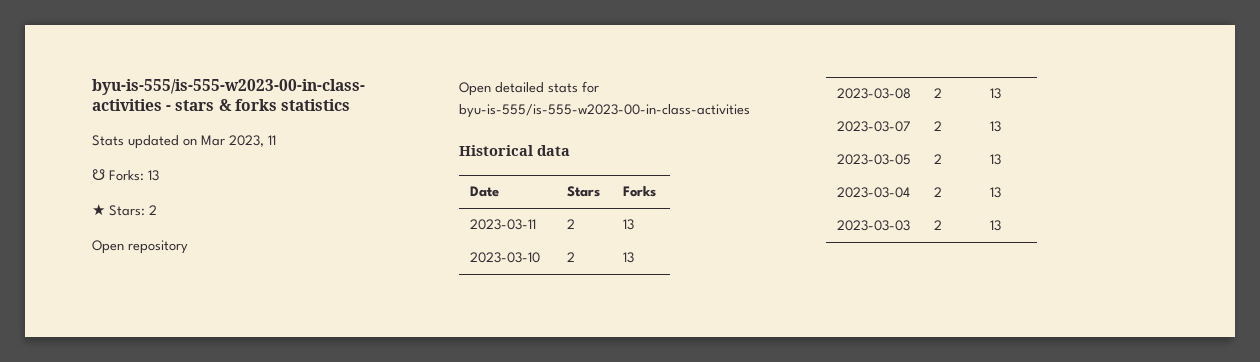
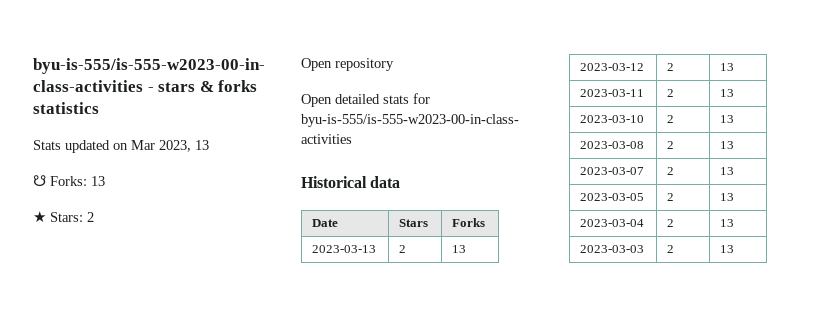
[268,135,276,145] 11 -> [195,140,209,150] 13
(657, 191) none -> [312,245,377,253] [399,245,407,253] [452,245,467,253] [580,63,645,71] [667,63,675,71] [720,63,735,71] // 2023-03-13 | 2 | 13 // 2023-03-12 | 2 | 13

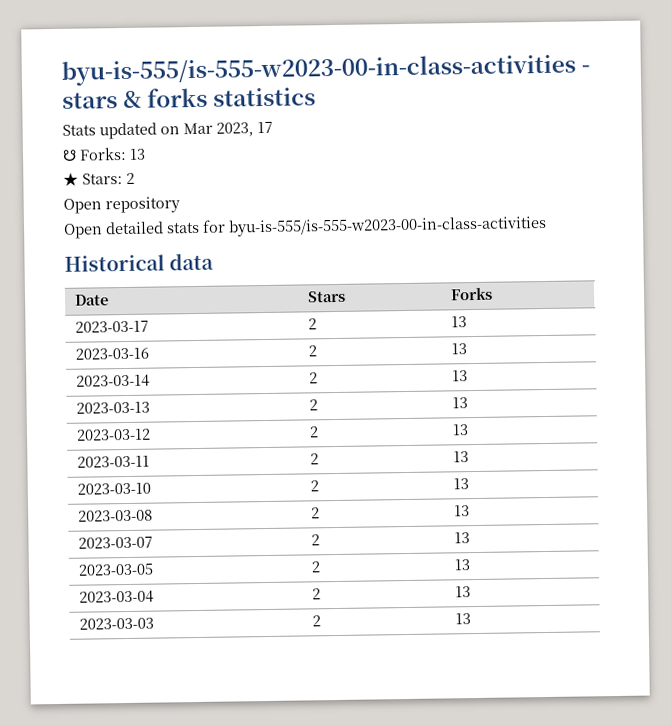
[195,140,209,150] 13 -> [257,121,273,134] 17
(486, 222) none -> [74,320,149,333] [307,318,317,330] [450,316,467,328] [74,347,149,360] [307,345,317,357] [450,343,467,355] [75,374,150,388] [308,372,318,384] [451,370,468,382] // 2023-03-17 | 2 | 13 // 2023-03-16 | 2 | 13 // 2023-03-14 | 2 | 13

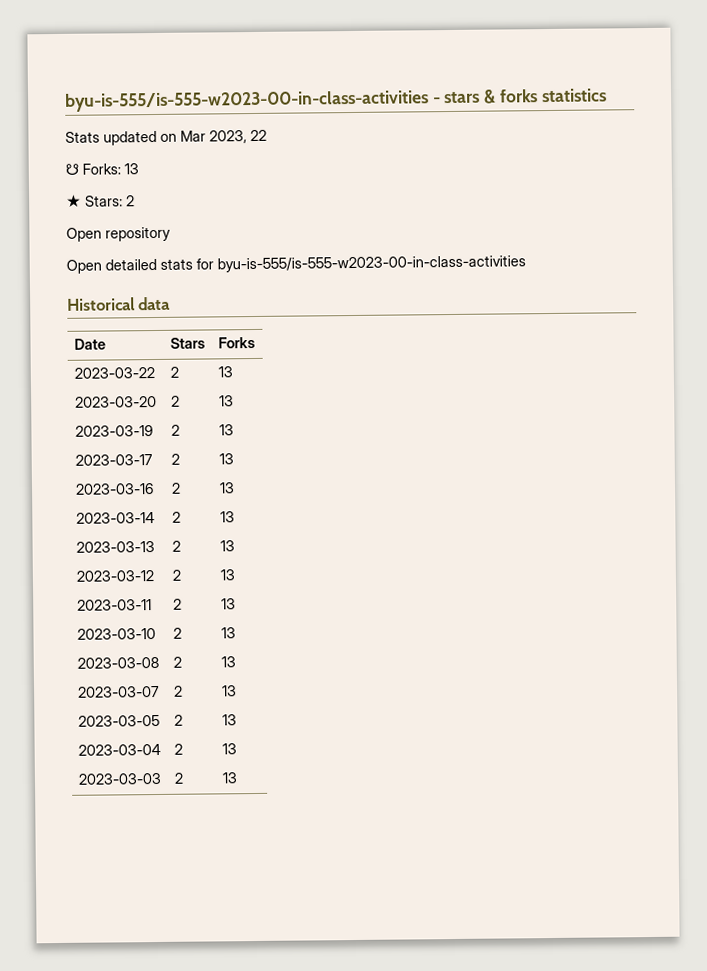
[257,121,273,134] 17 -> [250,129,267,142] 22
(493, 294) none -> [73,367,155,379] [169,366,179,378] [217,366,233,378] [74,395,157,408] [170,395,180,407] [218,395,234,407] [74,425,153,437] [170,424,180,436] [218,424,234,436] // 2023-03-22 | 2 | 13 // 2023-03-20 | 2 | 13 // 2023-03-19 | 2 | 13

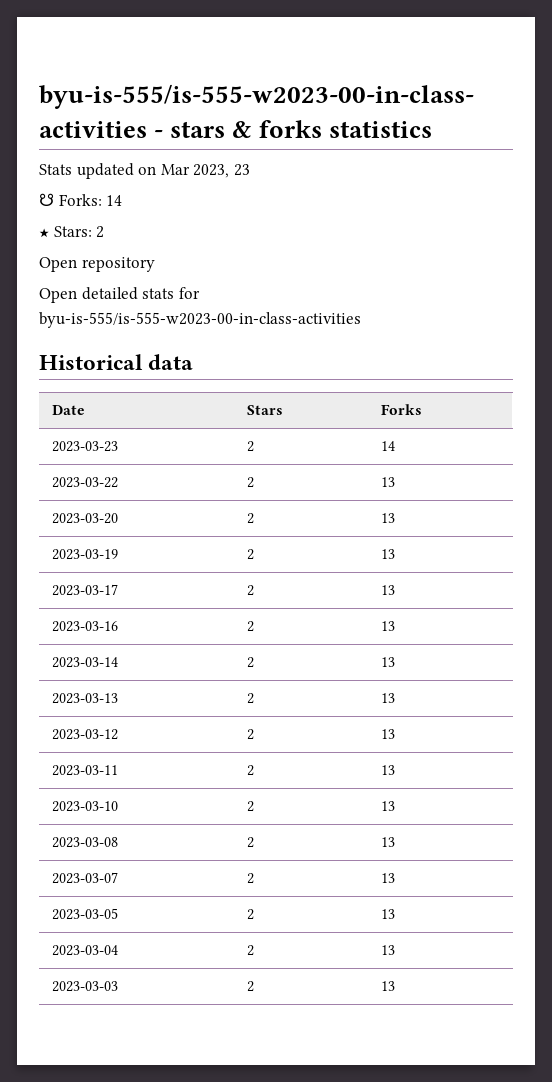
[250,129,267,142] 22 -> [233,164,250,176] 23
[124,163,139,175] 13 -> [106,195,123,206] 14
(255, 342) none -> [52,441,119,452] [247,441,255,452] [381,441,396,451] // 2023-03-23 | 2 | 14

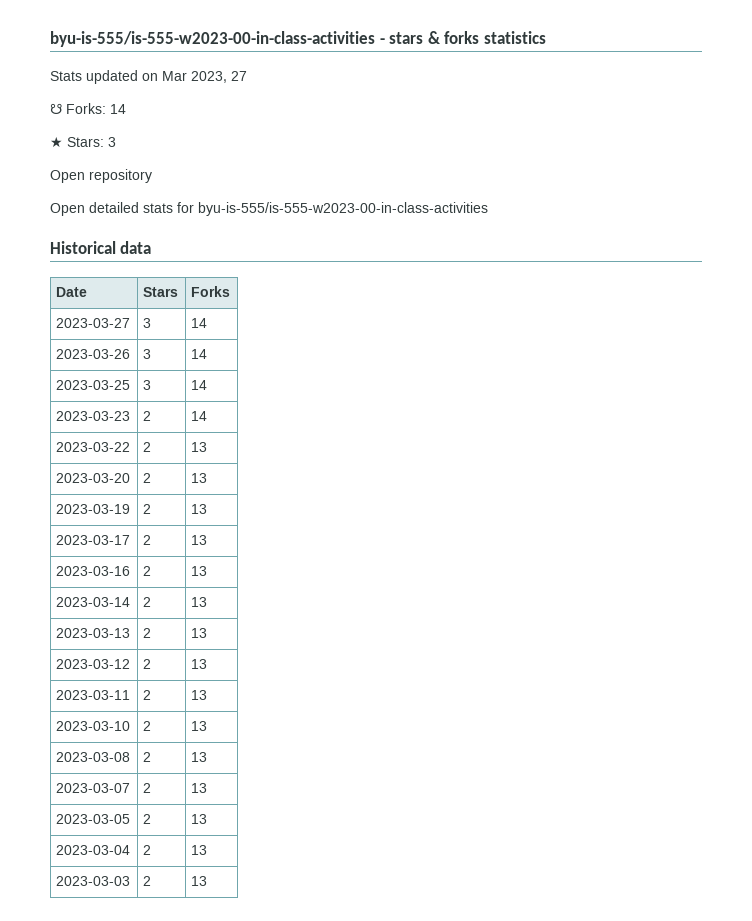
[233,164,250,176] 23 -> [231,71,247,81] 27
[96,226,105,238] 2 -> [108,137,116,147] 3
(423, 409) none -> [56,318,131,328] [143,318,152,328] [191,318,208,328] [56,349,131,359] [143,349,152,359] [191,349,208,359] [56,380,131,390] [143,380,152,390] [191,380,208,390] // 2023-03-27 | 3 | 14 // 2023-03-26 | 3 | 14 // 2023-03-25 | 3 | 14

